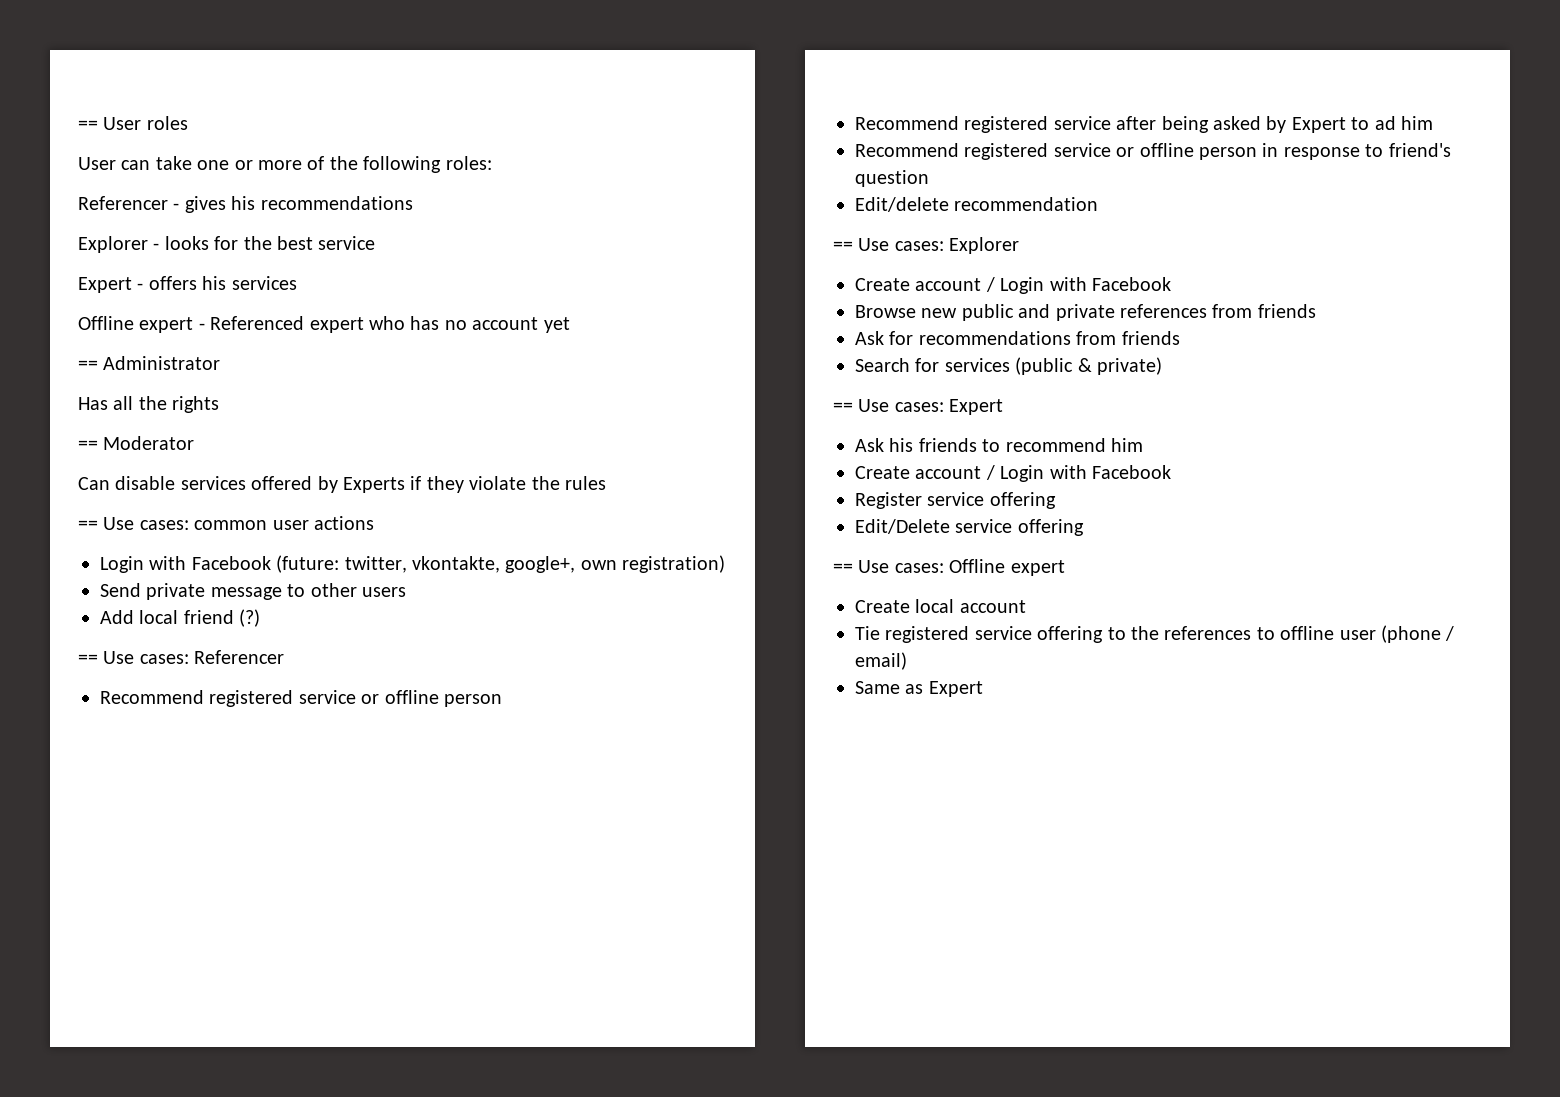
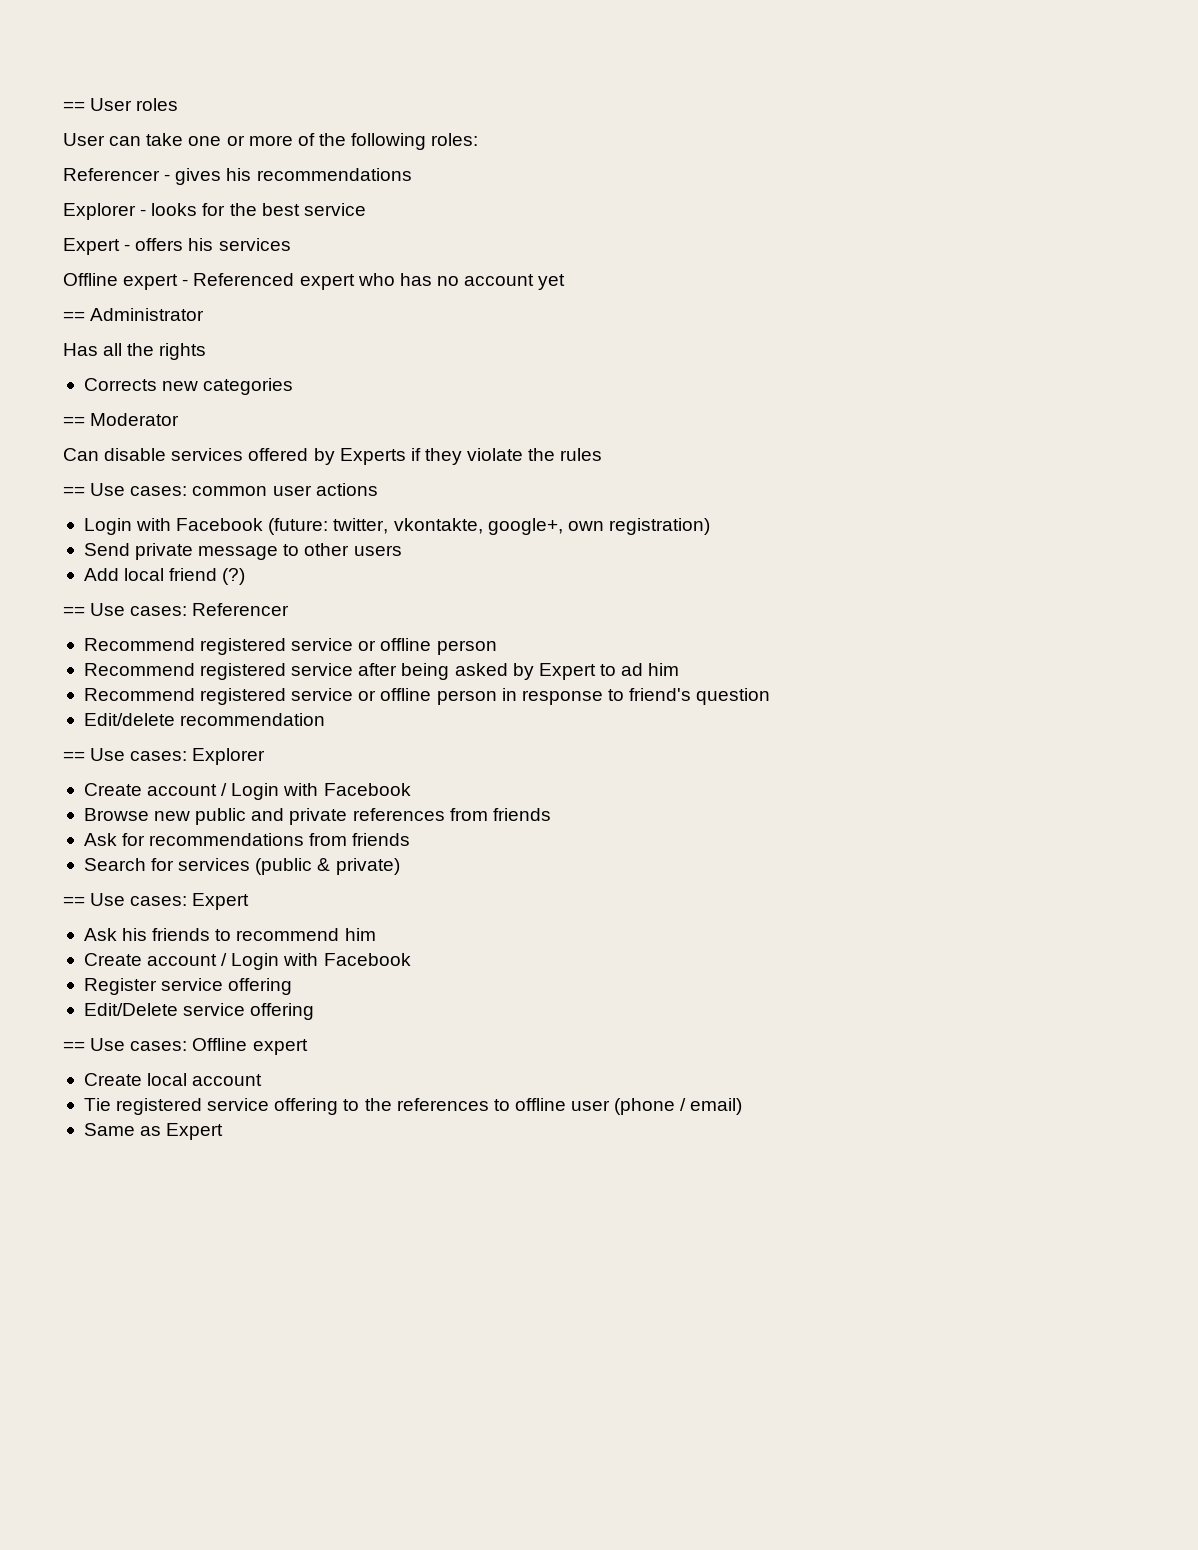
(220, 404) none -> [83,378,294,395] // Corrects new categories

